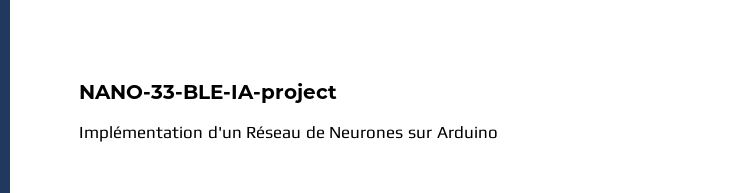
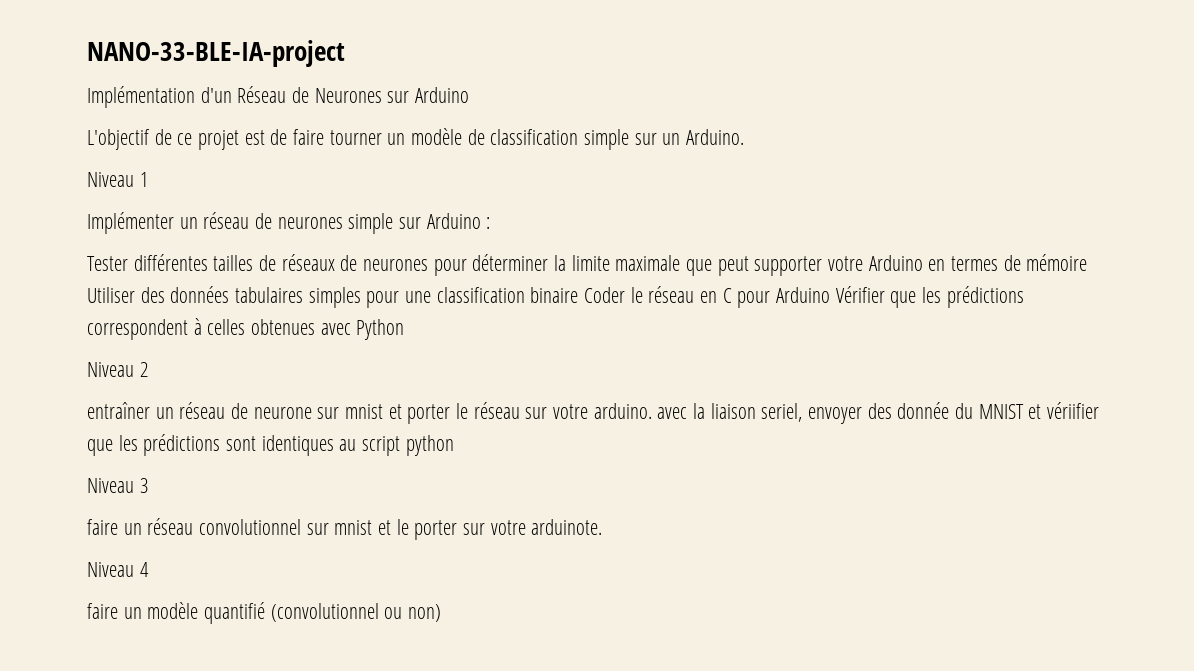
(498, 132) none -> [87,128,745,150] [87,172,148,187] [87,212,491,234] [87,254,1088,276] [87,286,1024,308] [87,318,405,340] [87,362,148,377] [87,402,1100,424] [87,434,454,456] [87,478,148,493] [87,518,603,540] [87,562,149,577] [87,602,442,624] // L'objectif de ce projet est de faire tourner un modèle de classification simple sur un Arduino. // Niveau 1 // Implémenter un réseau de neurones simple sur Arduino : // Tester différentes tailles de réseaux de neurones pour déterminer la limite maximale que peut supporter votre Arduino en termes de mémoire Utiliser des données tabulaires simples pour une classification binaire Coder le réseau en C pour Arduino Vérifier que les prédictions correspondent à celles obtenues avec Python // Niveau 2 // entraîner un réseau de neurone sur mnist et porter le réseau sur votre arduino. avec la liaison seriel, envoyer des donnée du MNIST et vériifier que les prédictions sont identiques au script python // Niveau 3 // faire un réseau convolutionnel sur mnist et le porter sur votre arduinote. // Niveau 4 // faire un modèle quantifié (convolutionnel ou non)

